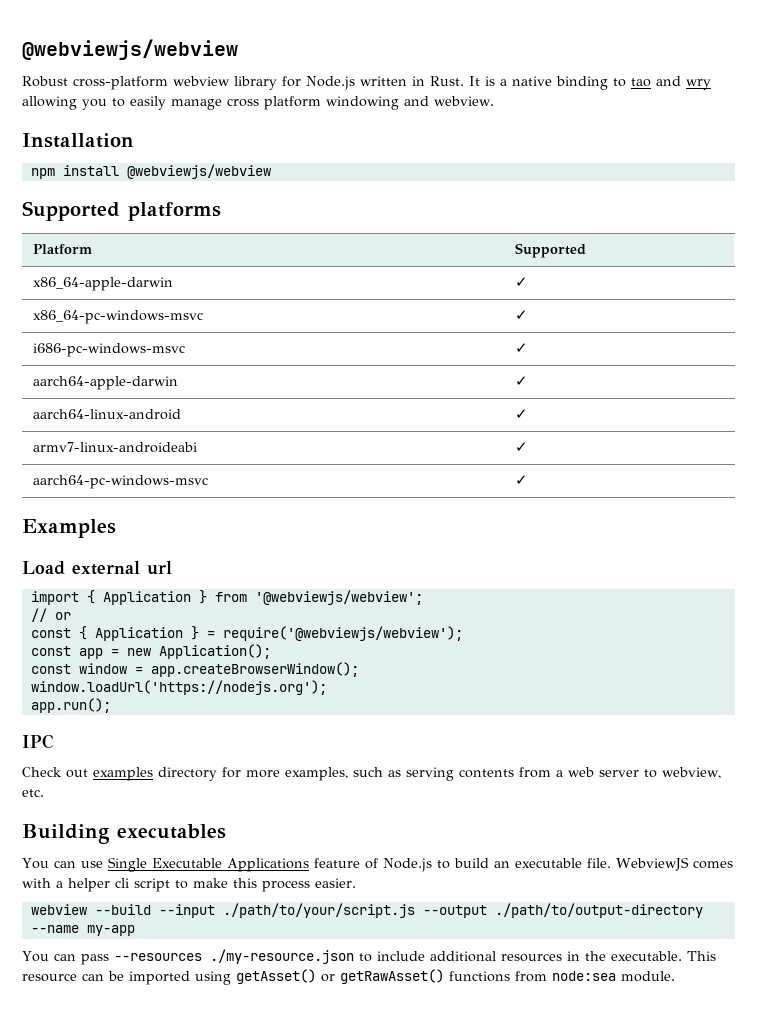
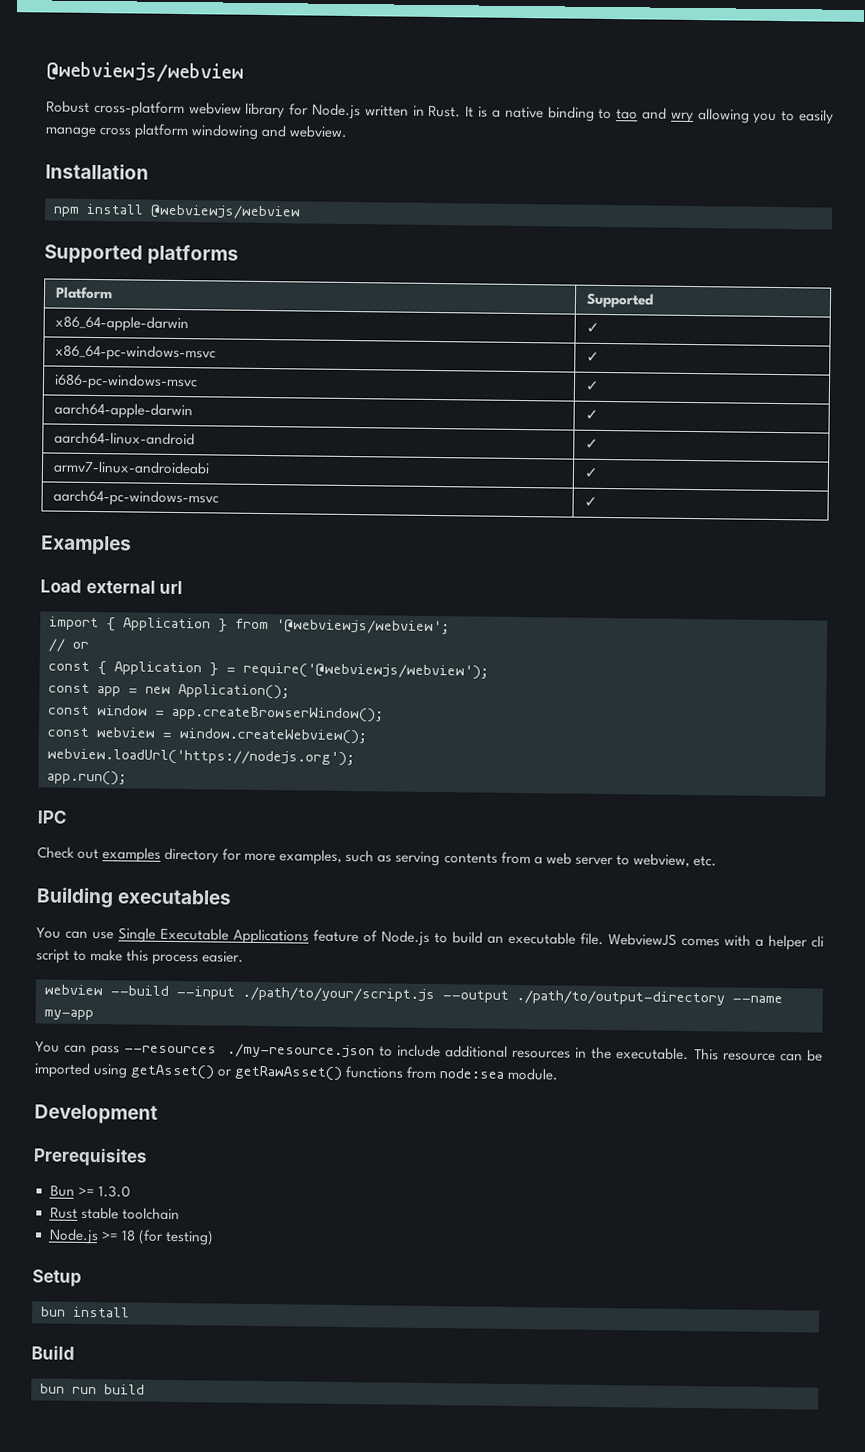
[30,680,327,695] window.loadUrl('https://nodejs.org'); -> [47,727,367,745] [47,748,355,767] const webview = window.createWebview(); // webview.loadUrl('https://nodejs.org');
(675, 976) none -> [34,1104,158,1124] [33,1147,148,1167] [49,1185,131,1198] [49,1206,180,1221] [48,1228,214,1246] [32,1269,82,1287] [41,1306,130,1318] [31,1345,75,1360] [40,1383,145,1395] // Development // Prerequisites // Bun >= 1.3.0 // Rust stable toolchain // Node.js >= 18 (for testing) // Setup // bun install // Build // bun run build

